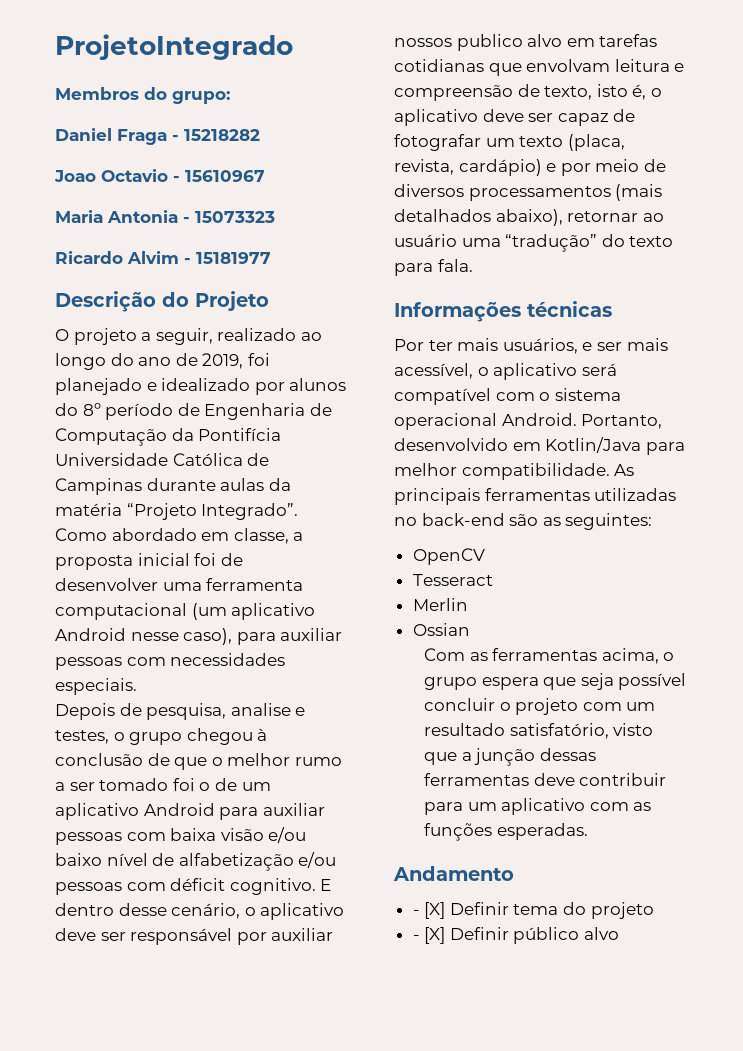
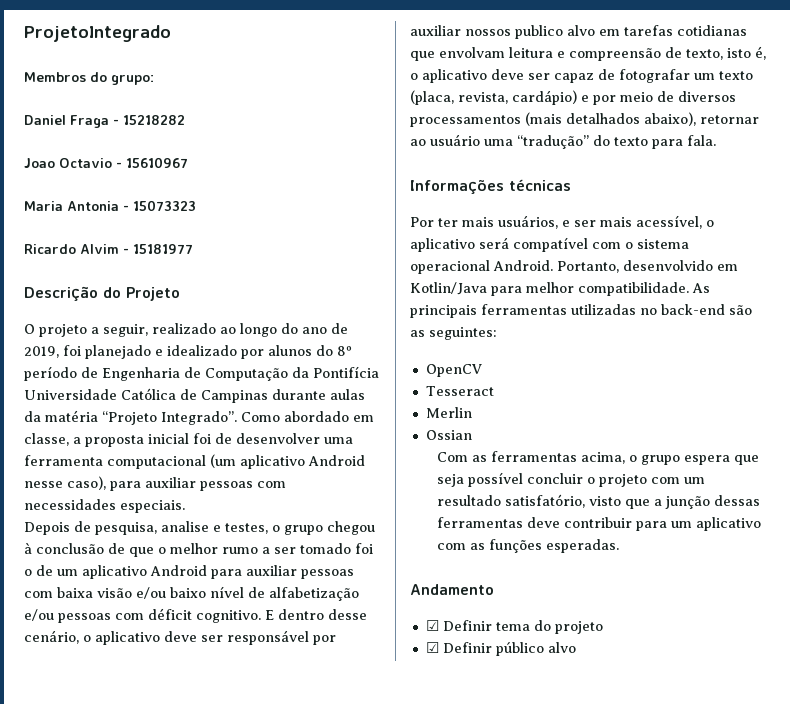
[412,902,446,919] - [X] -> [425,620,439,631] ☑
[412,927,446,944] - [X] -> [425,642,439,653] ☑

